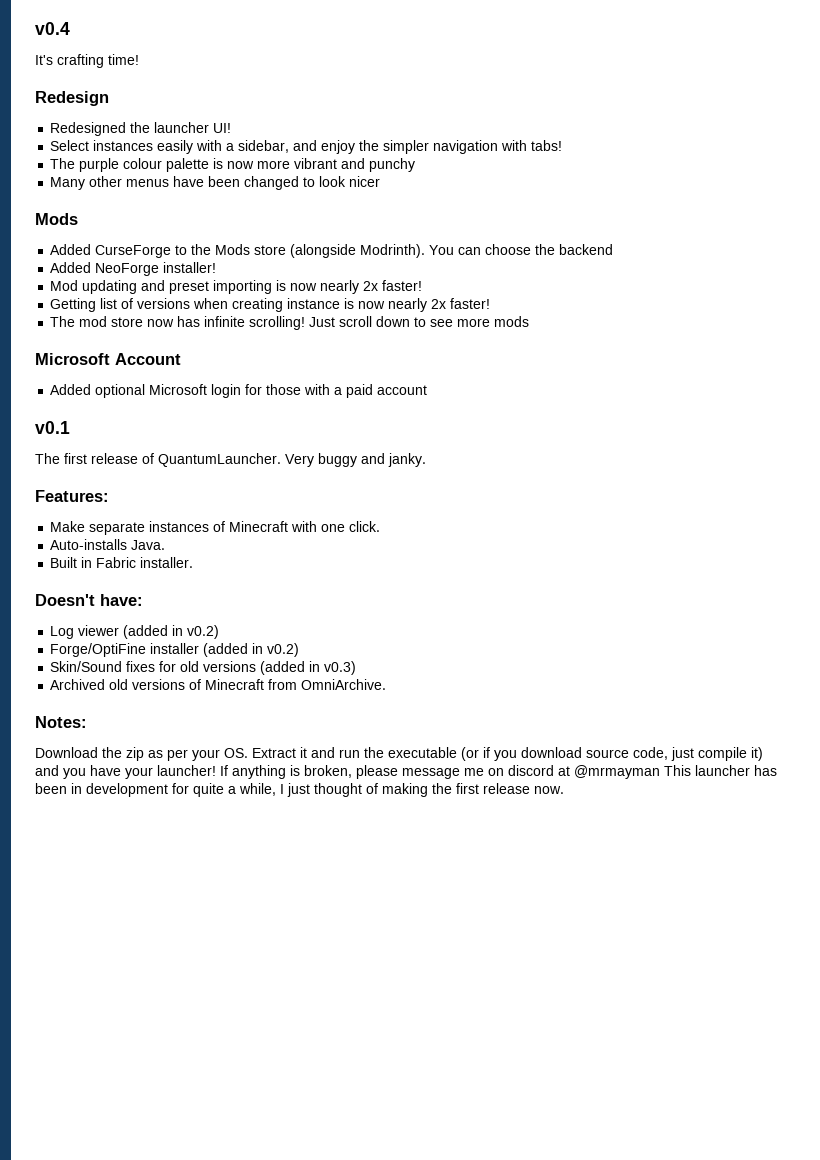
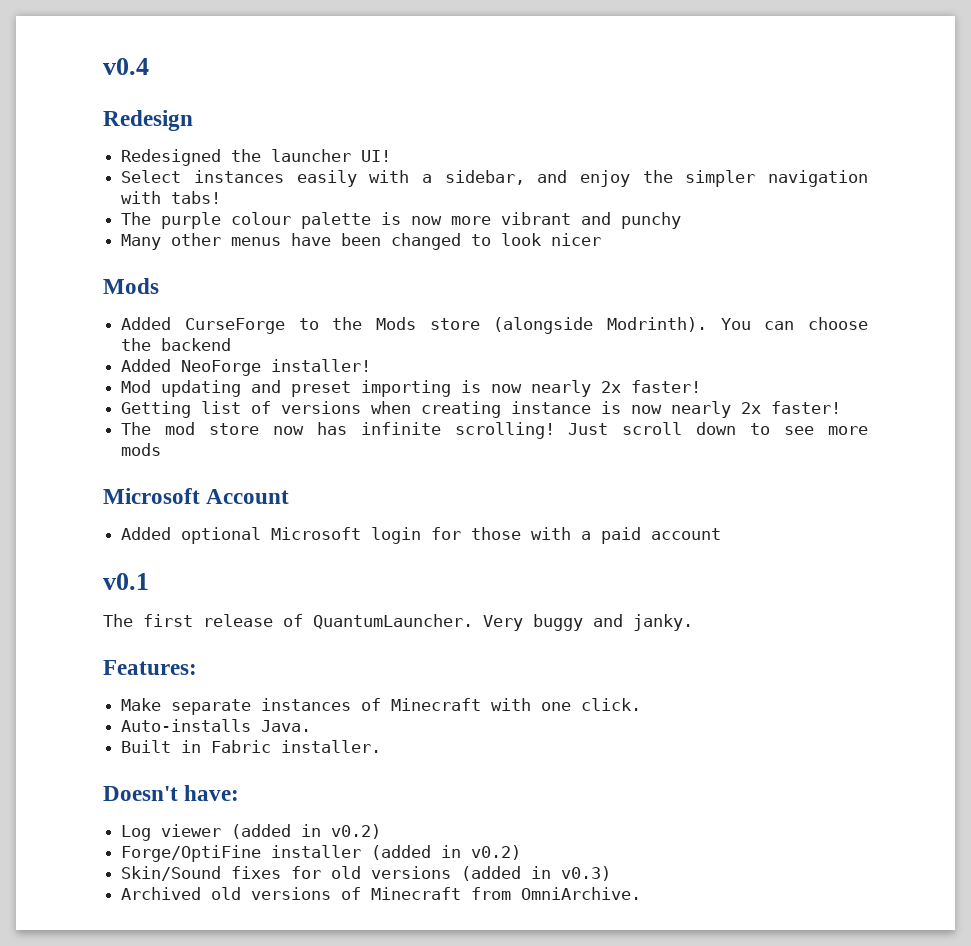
[35,54,139,68] // It's crafting time! -> (149, 66) none
[35,716,87,728] [35,747,763,761] [35,765,777,779] [35,783,564,797] // Notes: // Download the zip as per your OS. Extract it and run the executable (or if you download source code, just compile it) and you have your launcher! If anything is broken, please message me on discord at @mrmayman This launcher has been in development for quite a while, I just thought of making the first release now. -> (642, 893) none

